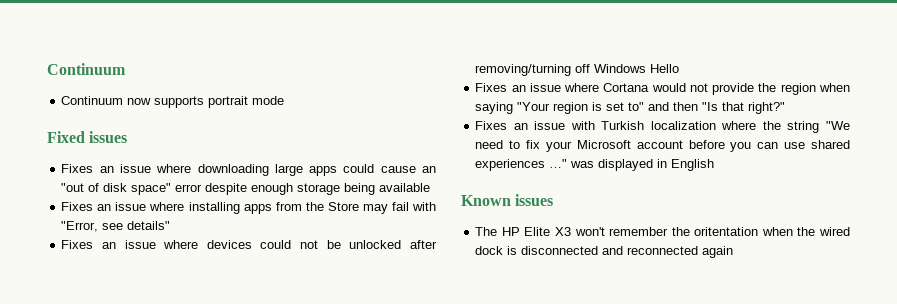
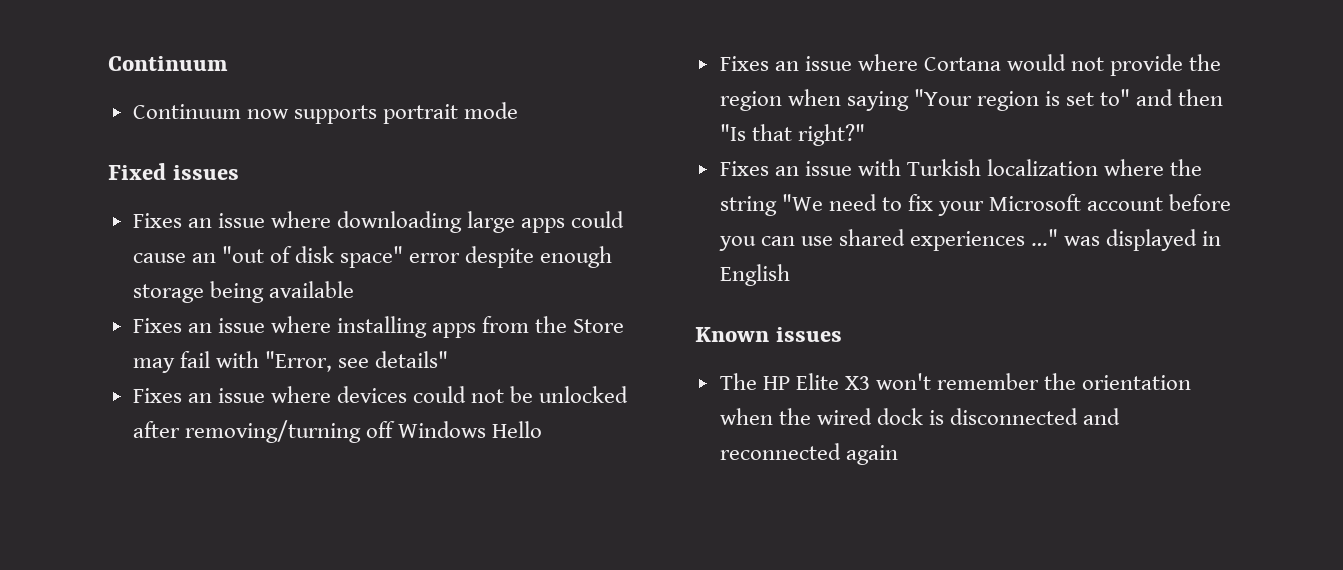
[694,227,759,236] oritentation -> [1082,375,1192,390] orientation

